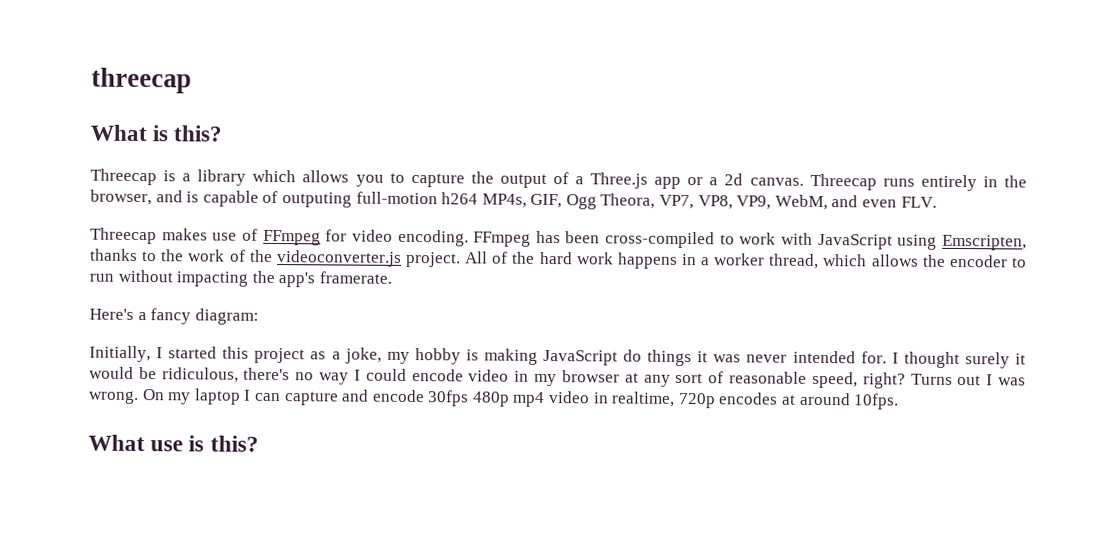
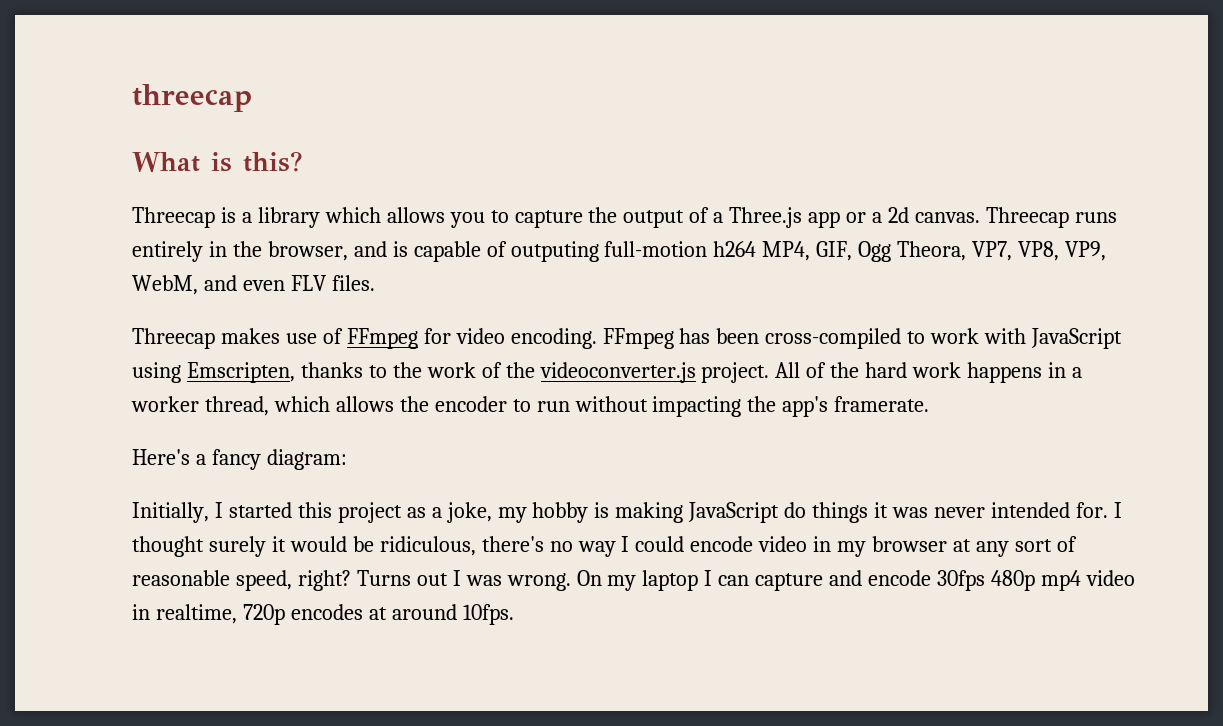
[481,193,527,208] MP4s, -> [762,241,811,261] MP4,
[900,196,937,208] FLV. -> [290,275,375,291] FLV files.
[88,434,259,452] // What use is this? -> (514, 614) none

